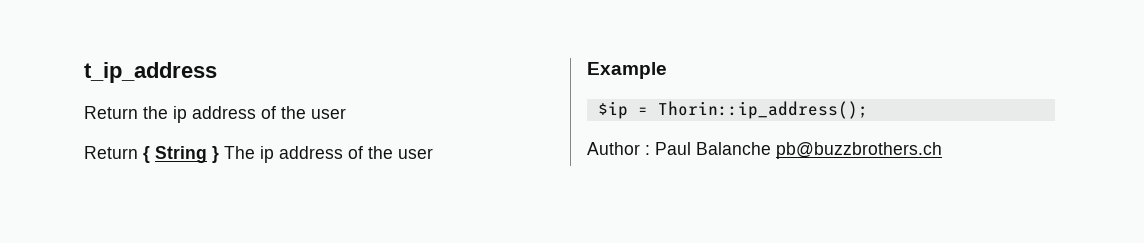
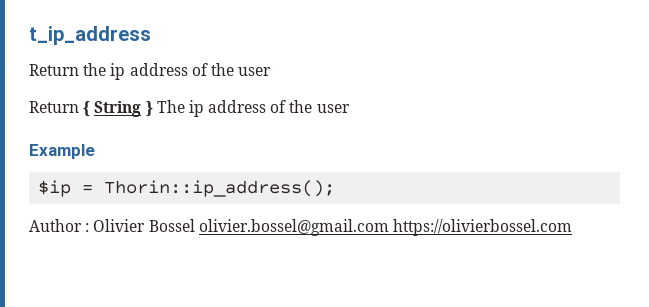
[655,142,942,159] Paul Balanche pb@buzzbrothers.ch -> [93,219,572,236] Olivier Bossel olivier.bossel@gmail.com https://olivierbossel.com

